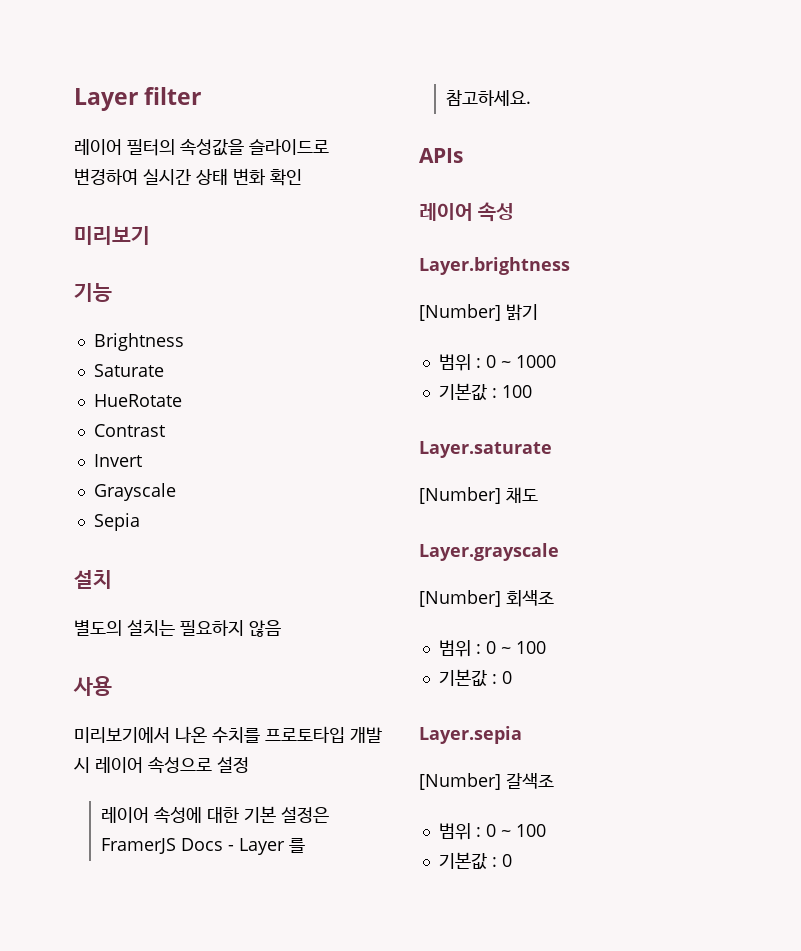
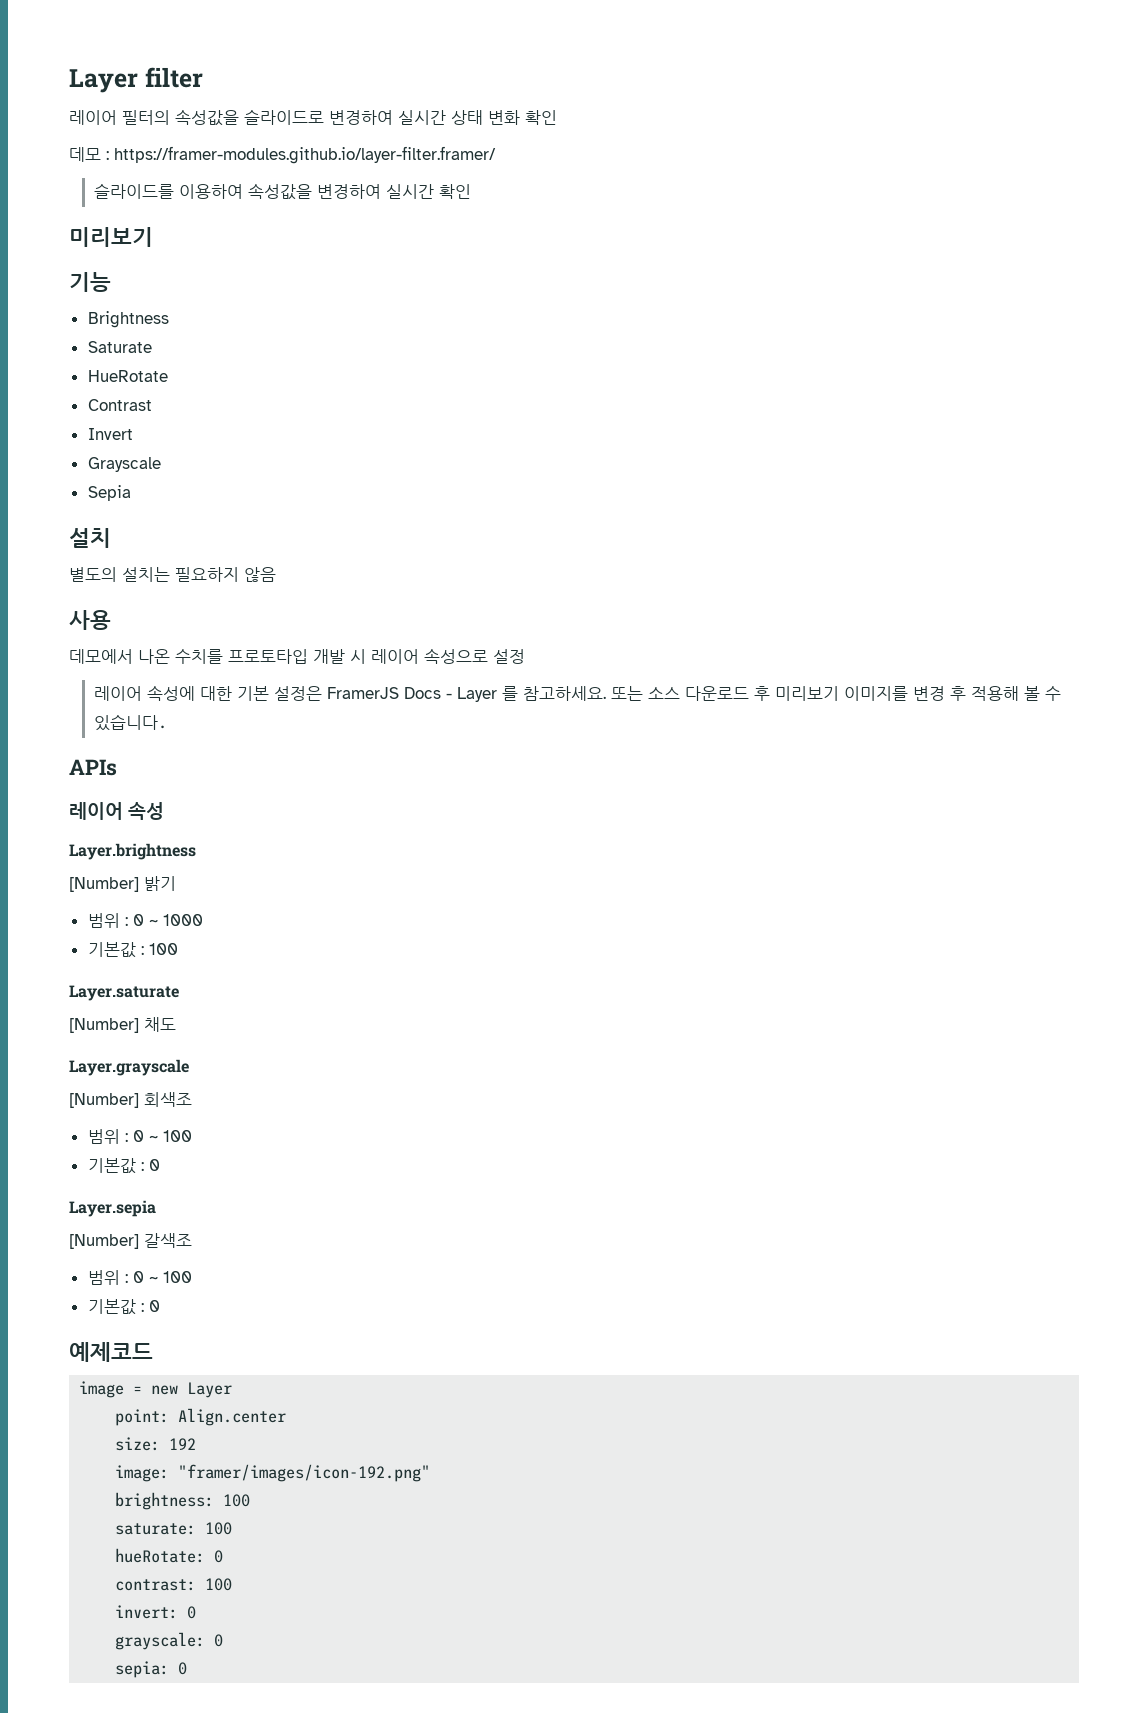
(302, 177) none -> [69,146,496,164] [93,183,471,200] // 데모 : https://framer-modules.github.io/layer-filter.framer/ // 슬라이드를 이용하여 속성값을 변경하여 실시간 확인
[74,727,170,743] 미리보기에서 -> [69,649,133,664] 데모에서
(532, 98) none -> [610,686,1061,701] [93,714,167,731] 또는 소스 다운로드 후 미리보기 이미지를 변경 후 적용해 볼 수 있습니다.
(512, 860) none -> [69,1342,153,1362] [79,1381,233,1398] [115,1408,287,1426] [115,1437,197,1451] [115,1464,431,1482] [115,1492,251,1510] [115,1522,233,1535] [115,1548,224,1563] [115,1578,233,1591] [115,1605,197,1619] [115,1632,224,1650] [115,1661,188,1678] // 예제코드 // image = new Layer // point: Align.center // size: 192 // image: "framer/images/icon-192.png" // brightness: 100 // saturate: 100 // hueRotate: 0 // contrast: 100 // invert: 0 // grayscale: 0 // sepia: 0

